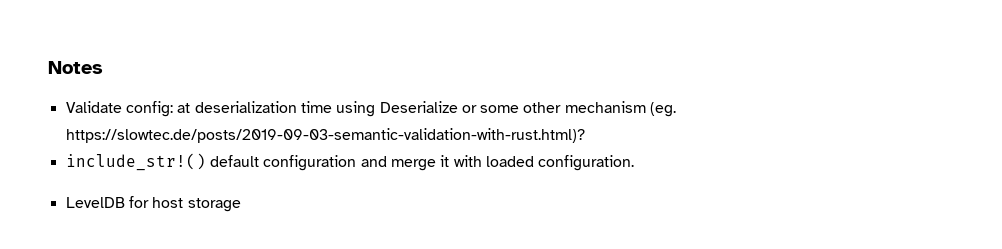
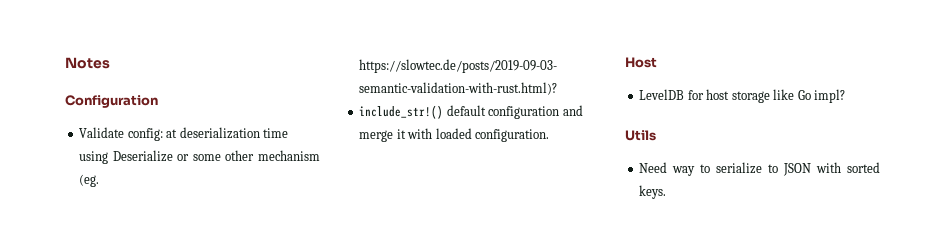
(103, 67) none -> [65,95,158,108] // Configuration
(635, 163) none -> [625,57,657,68] // Host
(241, 205) none -> [773,89,846,103] [625,130,656,141] [639,162,880,176] [639,185,667,199] like Go impl? // Utils // Need way to serialize to JSON with sorted keys.

